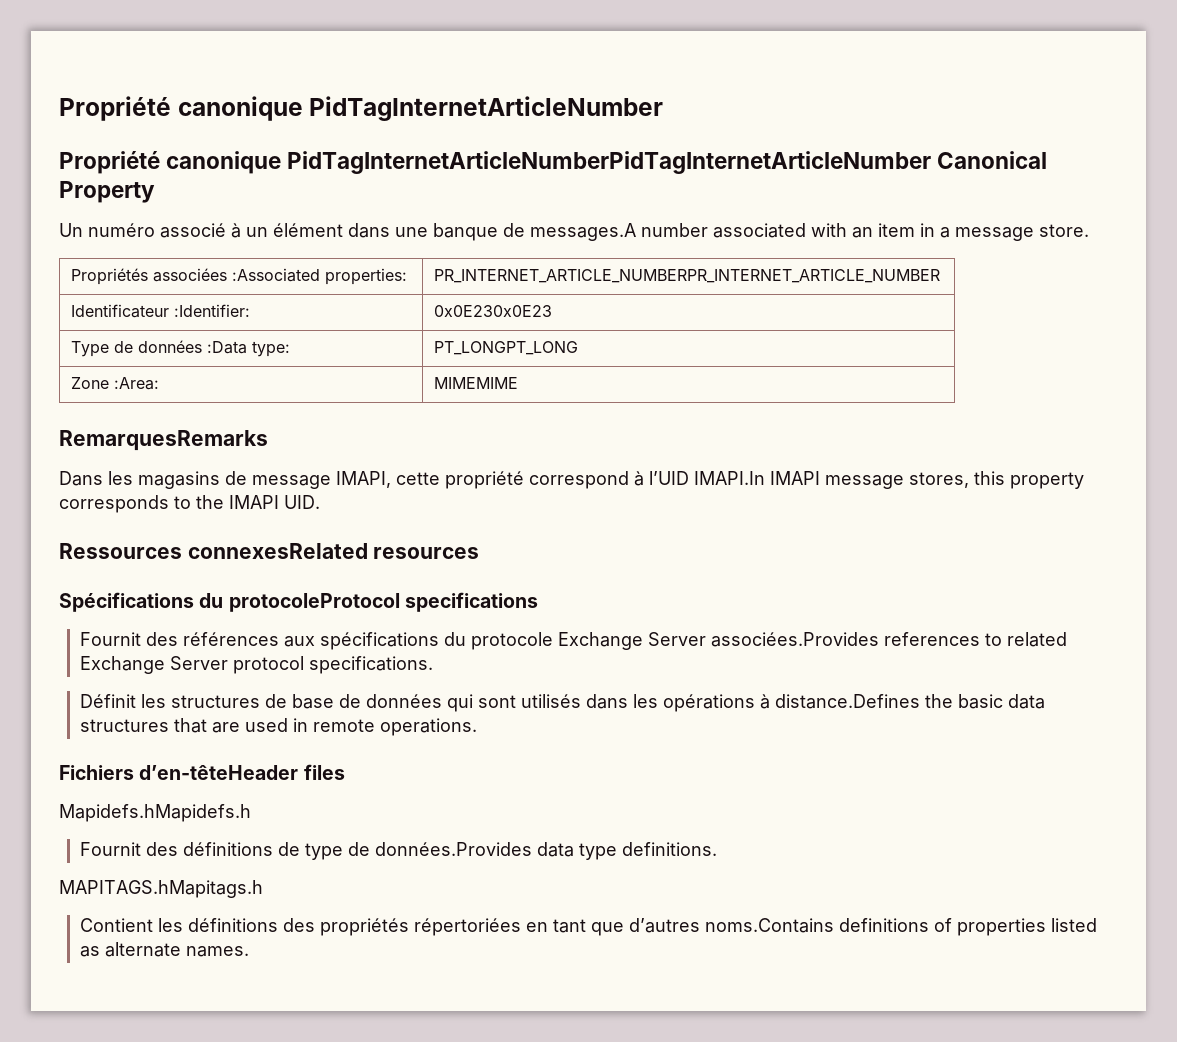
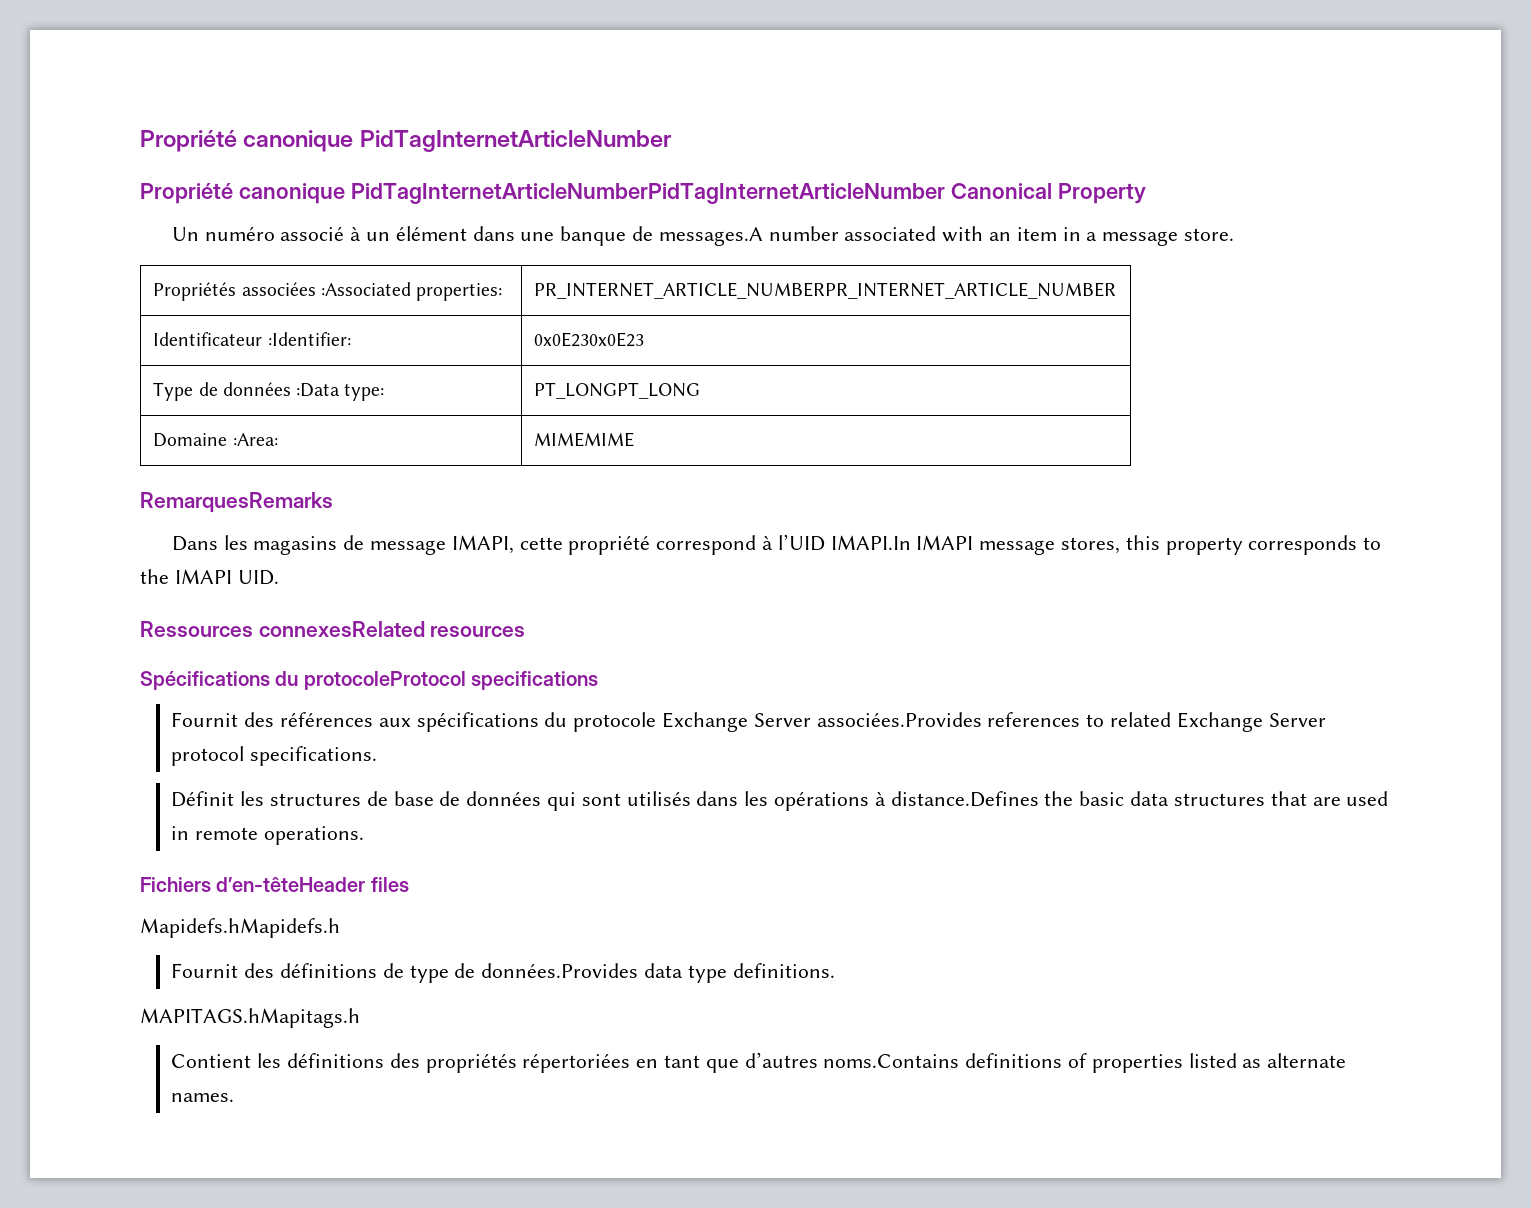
[71,377,110,389] Zone -> [153,433,228,447] Domaine

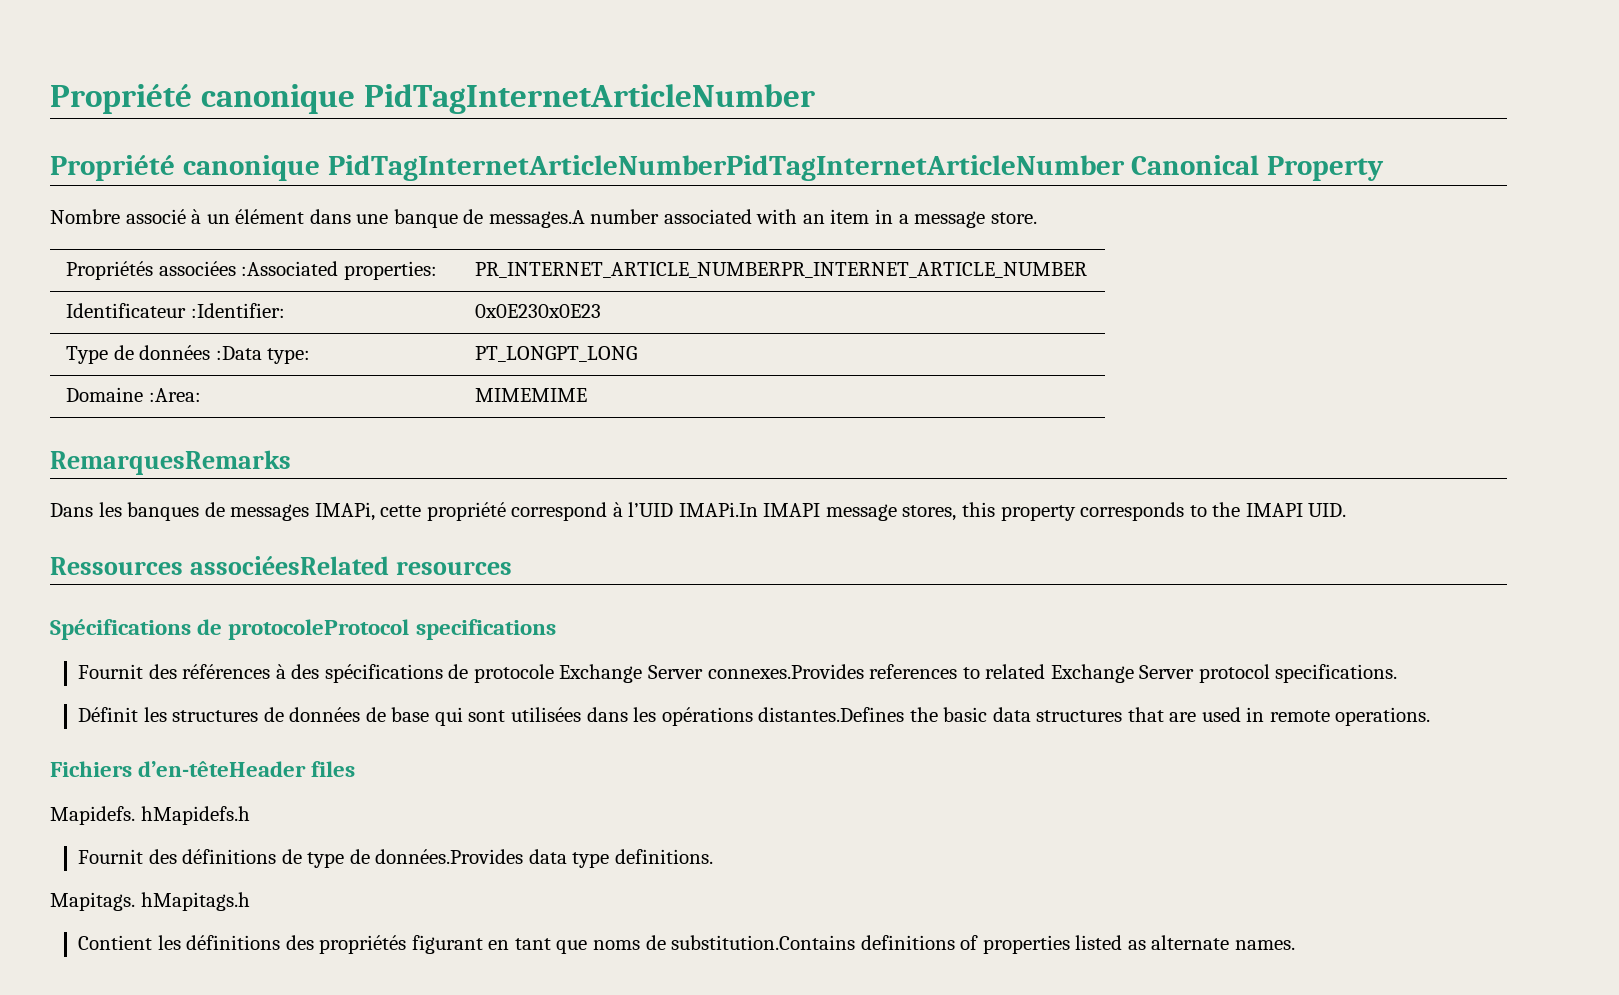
[171,226,275,241] Un numéro -> [50,209,120,224] Nombre
[253,535,514,555] magasins de message IMAPI, -> [127,502,375,521] banques de messages IMAPi,
[830,535,911,550] IMAPI.In -> [678,502,758,517] IMAPi.In
[258,621,425,637] connexesRelated -> [189,556,389,575] associéesRelated
[275,671,299,686] du -> [197,619,223,635] de
[378,712,568,732] aux spécifications du -> [275,664,469,683] à des spécifications de
[816,712,982,727] associées.Provides -> [707,664,864,679] connexes.Provides
[393,791,542,806] base de données -> [289,707,430,722] données de base
[626,791,691,806] utilisés -> [510,707,581,722] utilisées
[874,791,1039,807] à distance.Defines -> [758,707,905,722] distantes.Defines
[140,918,340,938] Mapidefs.hMapidefs.h -> [50,806,250,825] Mapidefs. hMapidefs.h
[140,1008,360,1028] MAPITAGS.hMapitags.h -> [50,892,250,911] Mapitags. hMapitags.h
[522,1053,631,1073] répertoriées -> [411,935,483,954] figurant
[744,1052,960,1068] d’autres noms.Contains -> [592,935,856,950] noms de substitution.Contains

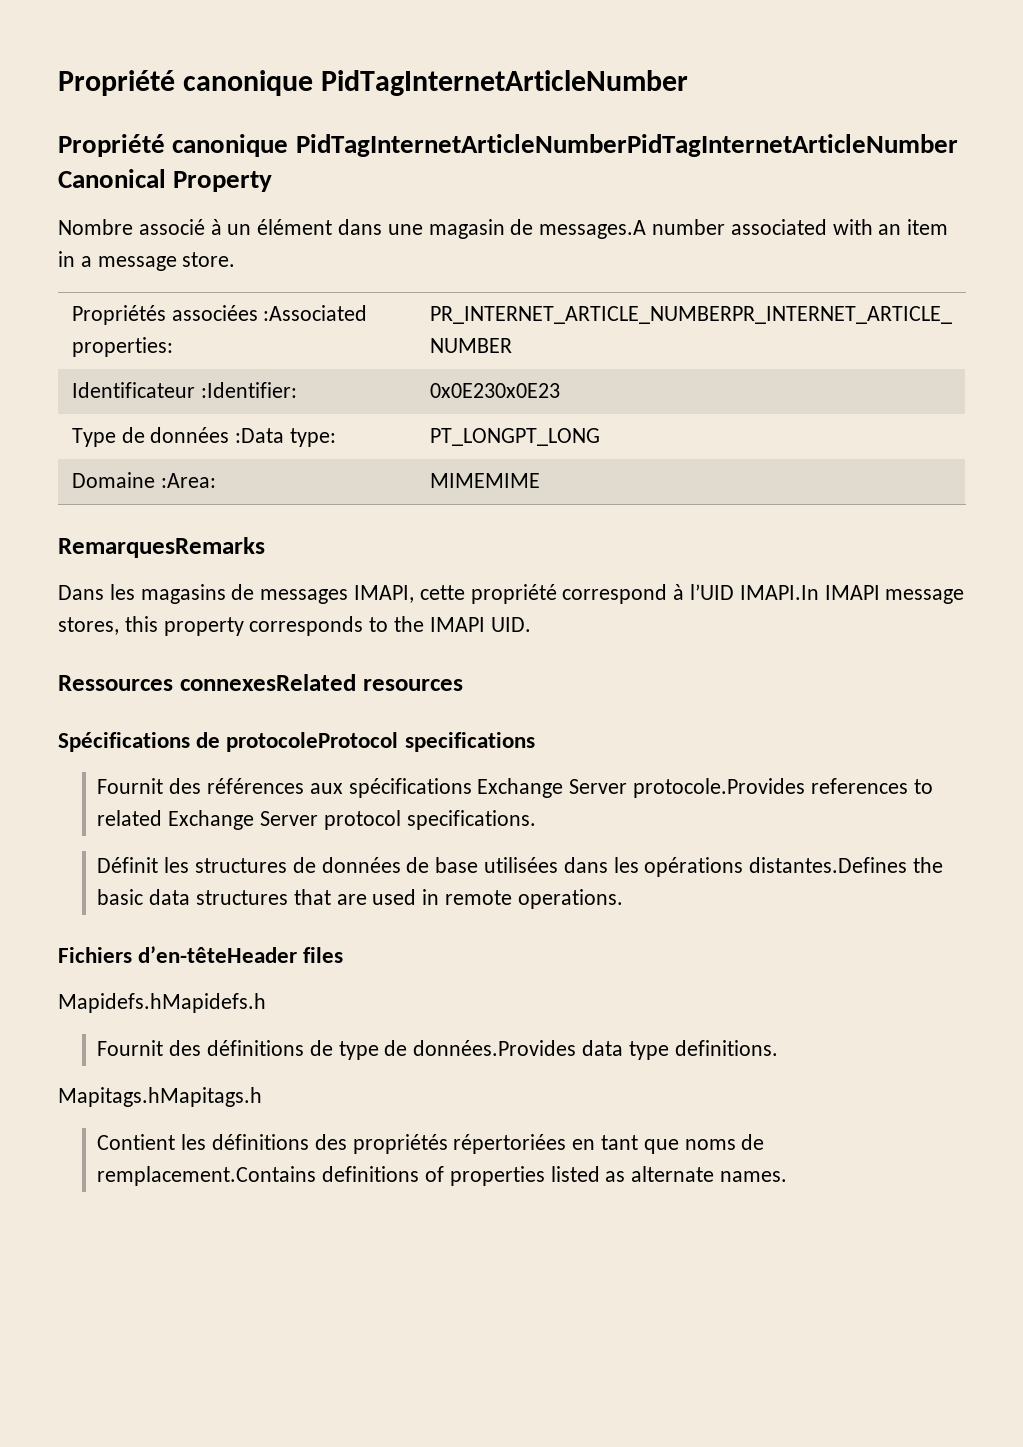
[393,209,458,228] banque -> [428,219,505,239] magasin
[127,502,200,521] banques -> [140,584,226,604] magasins
[314,502,375,521] IMAPi, -> [354,585,415,603] IMAPI,
[678,502,758,517] IMAPi.In -> [739,585,819,600] IMAPI.In
[189,556,389,575] associéesRelated -> [179,674,356,691] connexesRelated
[275,664,864,683] à des spécifications de protocole Exchange Server connexes.Provides -> [309,778,805,798] aux spécifications Exchange Server protocole.Provides
[434,707,506,726] qui sont -> (479, 865) none
[50,806,250,825] Mapidefs. hMapidefs.h -> [58,993,266,1013] Mapidefs.hMapidefs.h
[50,892,250,911] Mapitags. hMapitags.h -> [58,1087,262,1107] Mapitags.hMapitags.h
[411,935,483,954] figurant -> [453,1134,567,1154] répertoriées
[671,935,856,950] substitution.Contains -> [97,1166,317,1186] remplacement.Contains

